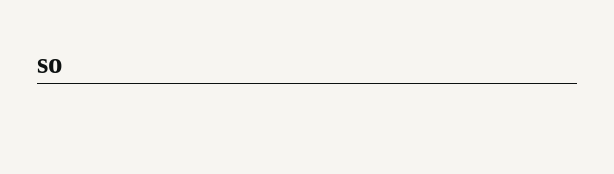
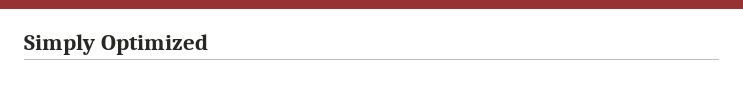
[37,59,63,73] so -> [24,34,209,55] Simply Optimized

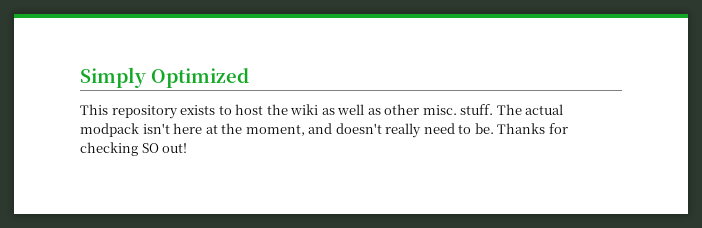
(209, 44) none -> [80,104,564,119] [80,123,568,138] [80,142,188,156] // This repository exists to host the wiki as well as other misc. stuff. The actual modpack isn't here at the moment, and doesn't really need to be. Thanks for checking SO out!

